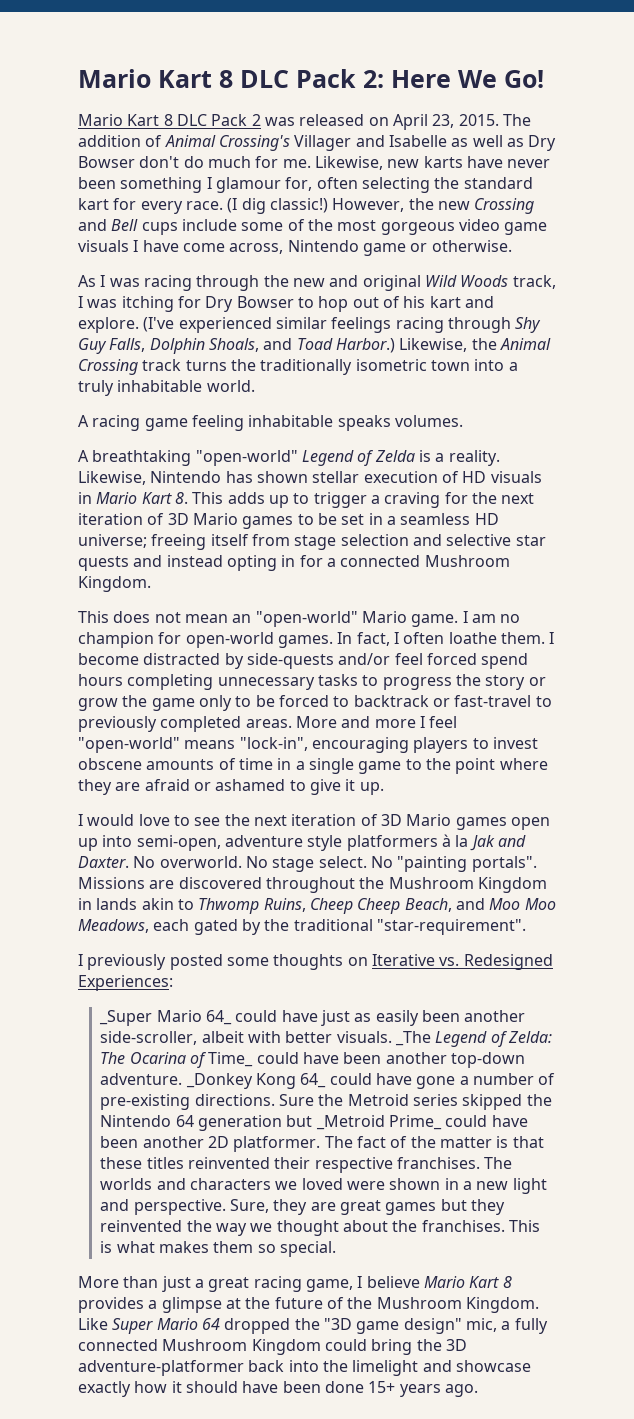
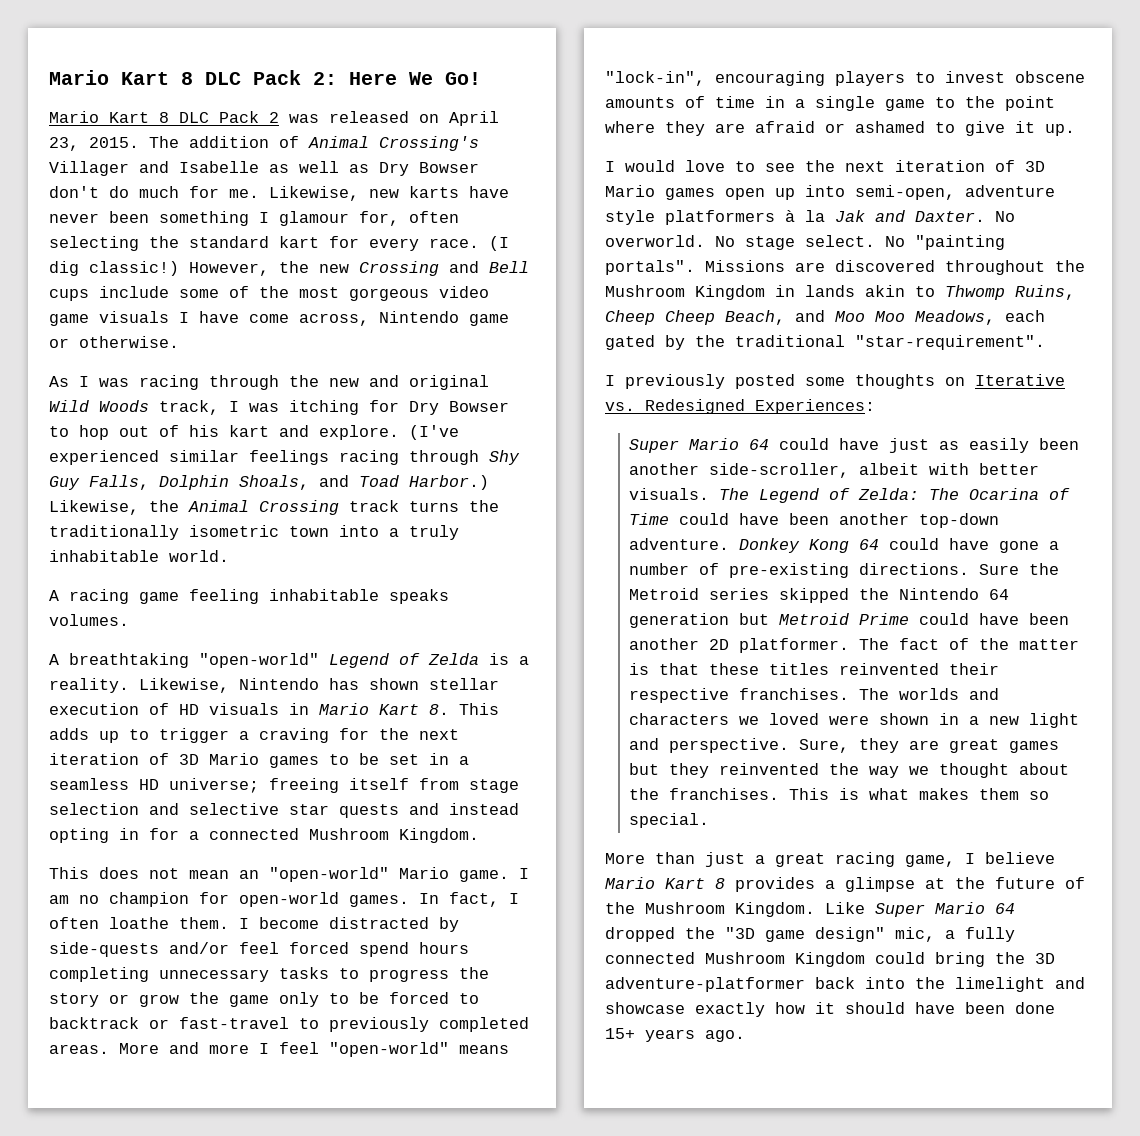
[99,1010,233,1026] _Super Mario 64_ -> [629,438,770,453] Super Mario 64
[395,1031,432,1046] _The -> [719,488,750,500] The
[208,1052,254,1067] Time_ -> [629,513,670,525] Time
[185,1073,327,1089] _Donkey Kong 64_ -> [739,538,880,553] Donkey Kong 64
[315,1115,443,1130] _Metroid Prime_ -> [779,613,910,625] Metroid Prime

